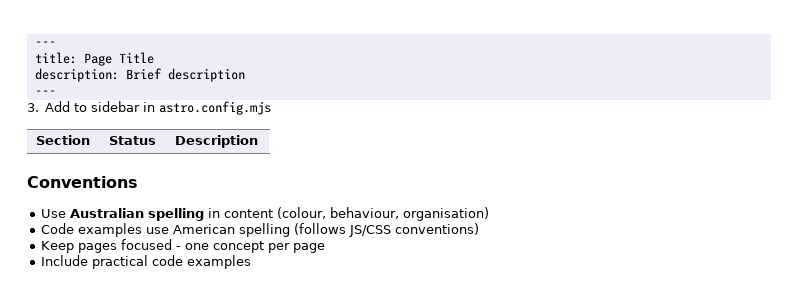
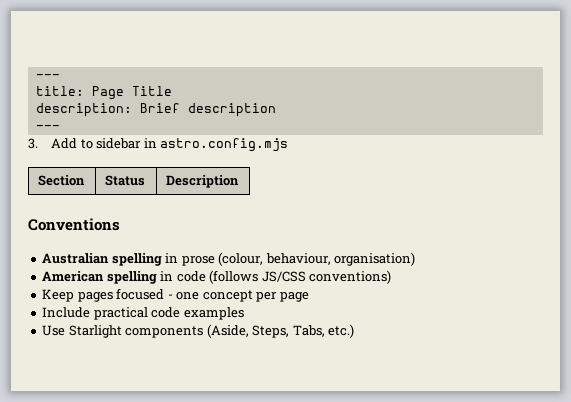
[40,209,66,218] Use -> (120, 224) none
[223,209,273,218] content -> [181,256,215,266] prose
[40,223,290,237] Code examples use American spelling -> [42,271,206,284] American spelling in code
(251, 262) none -> [42,324,355,338] // Use Starlight components (Aside, Steps, Tabs, etc.)

